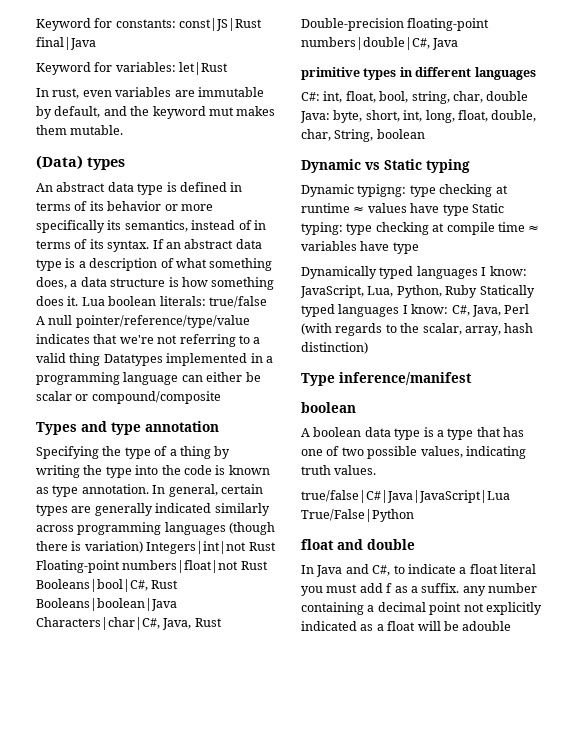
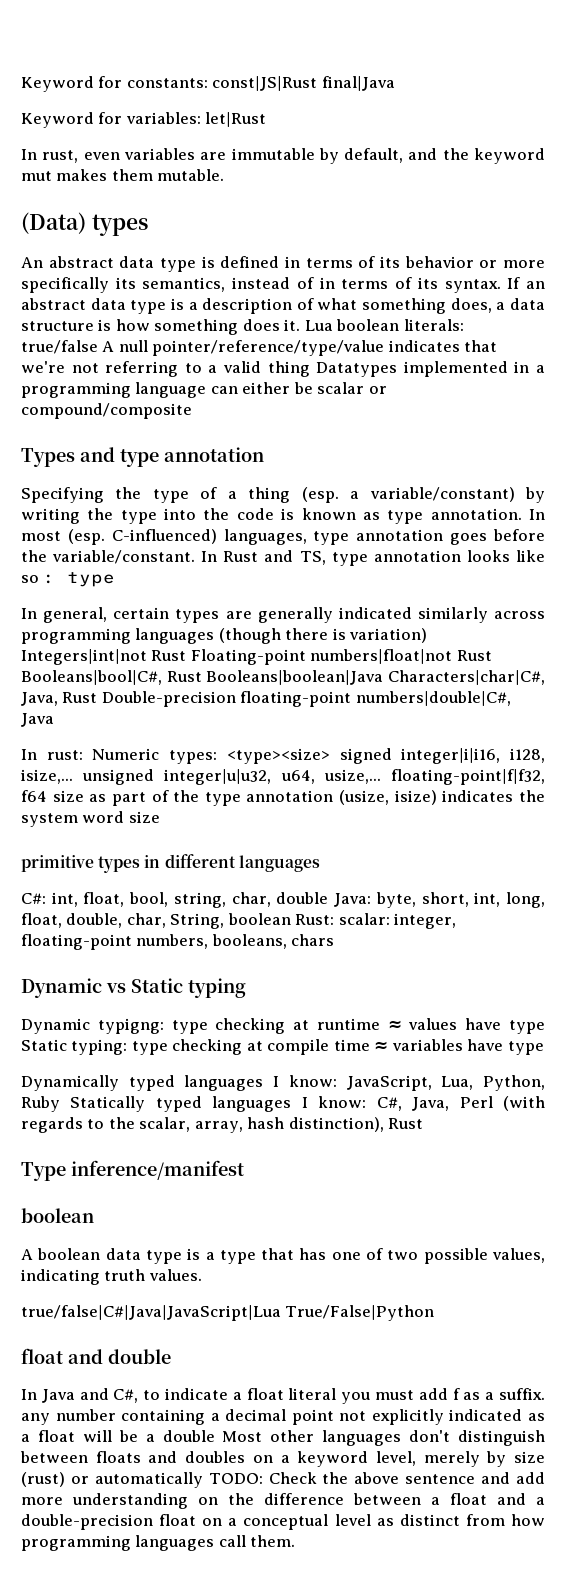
(211, 452) none -> [301,487,515,503] (esp. a variable/constant)
(166, 489) none -> [21,529,545,545] [21,550,545,566] [21,572,116,587] [21,608,37,619] most (esp. C-influenced) languages, type annotation goes before the variable/constant. In Rust and TS, type annotation looks like so : type // In
(459, 44) none -> [21,748,545,764] [21,769,545,785] [21,790,545,806] [21,811,160,827] // In rust: Numeric types: <type><size> signed integer|i|i16, i128, isize,... unsigned integer|u|u32, u64, usize,... floating-point|f|f32, f64 size as part of the type annotation (usize, isize) indicates the system word size
(425, 134) none -> [295,913,457,929] [21,934,335,950] Rust: scalar: integer, floating-point numbers, booleans, chars
[301,342,368,354] distinction) -> [288,1117,424,1132] distinction), Rust
[462,621,512,631] adouble -> [145,1430,545,1446] [20,1451,545,1467] [21,1472,546,1488] [21,1493,545,1509] [21,1514,545,1530] [21,1535,296,1551] a double Most other languages don't distinguish between floats and doubles on a keyword level, merely by size (rust) or automatically TODO: Check the above sentence and add more understanding on the difference between a float and a double-precision float on a conceptual level as distinct from how programming languages call them.

